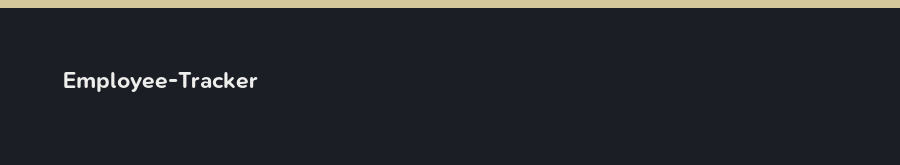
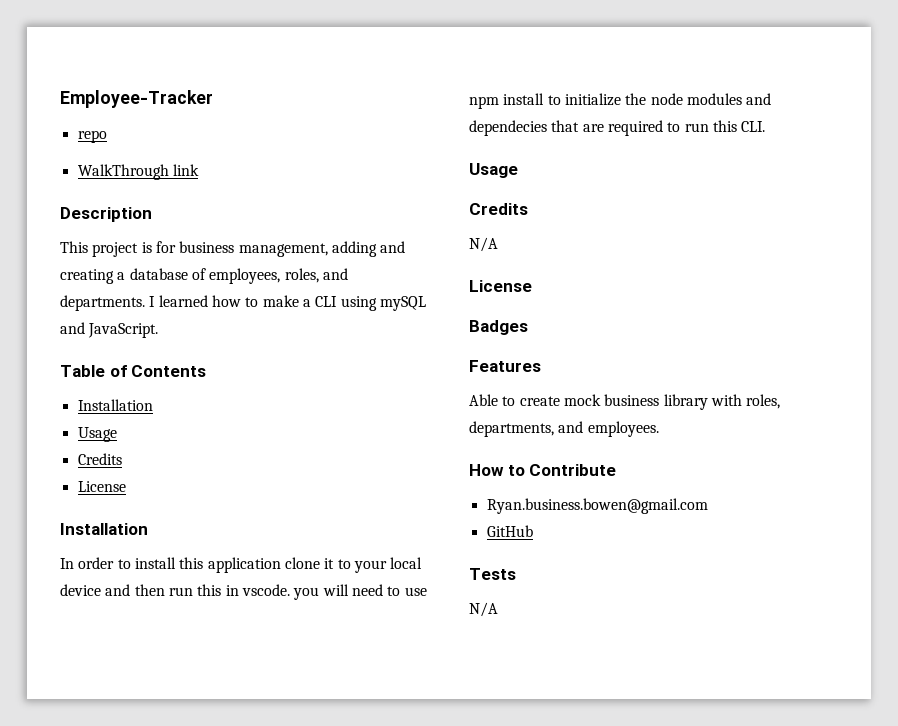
(258, 82) none -> [77,130,107,143] [77,164,199,180] [60,207,152,222] [60,241,406,257] [60,268,348,284] [60,295,426,311] [60,322,159,338] [60,365,207,377] [77,399,153,411] [77,427,117,442] [77,453,122,465] [77,481,126,492] [60,523,148,535] [60,557,423,573] [60,584,427,600] [469,93,772,109] [469,120,766,136] [469,163,518,178] [469,203,528,215] [469,237,498,252] [469,280,532,292] [469,320,528,335] [469,360,541,372] [469,394,781,410] [469,421,659,437] [469,464,617,476] [486,498,708,514] [486,525,533,537] [469,568,516,580] [469,602,498,617] // repo // WalkThrough link // Description // This project is for business management, adding and creating a database of employees, roles, and departments. I learned how to make a CLI using mySQL and JavaScript. // Table of Contents // Installation // Usage // Credits // License // Installation // In order to install this application clone it to your local device and then run this in vscode. you will need to use npm install to initialize the node modules and dependecies that are required to run this CLI. // Usage // Credits // N/A // License // Badges // Features // Able to create mock business library with roles, departments, and employees. // How to Contribute // Ryan.business.bowen@gmail.com // GitHub // Tests // N/A

